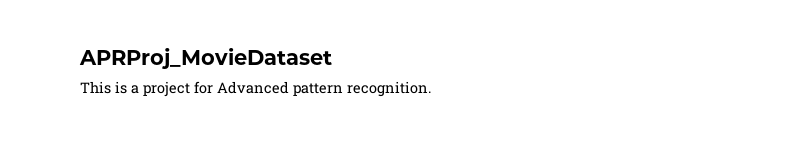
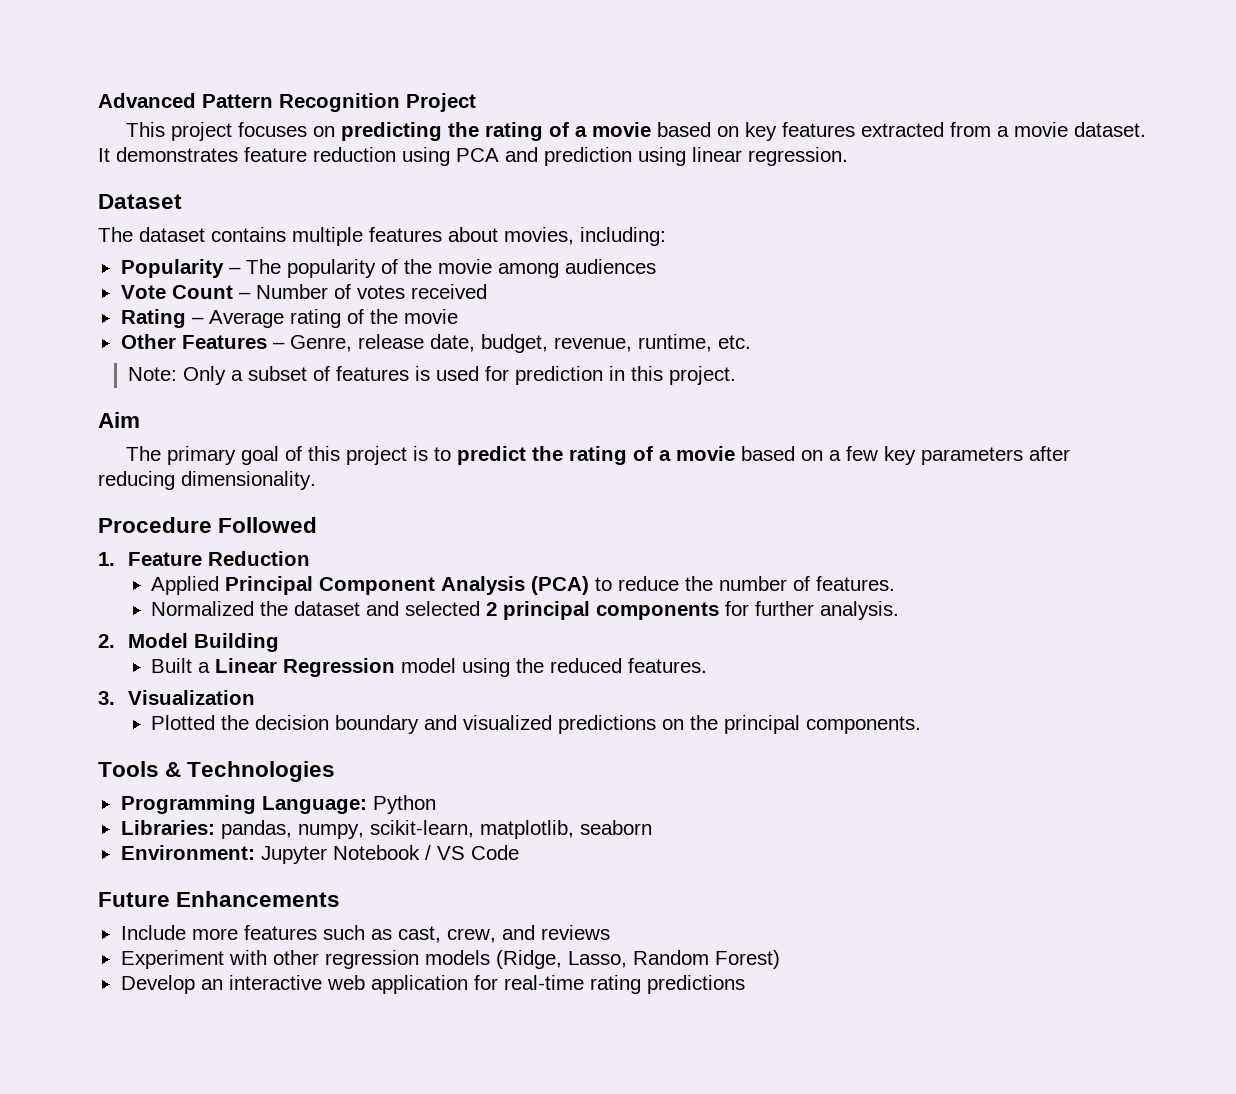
[79,48,332,69] [80,81,431,97] APRProj_MovieDataset // This is a project for Advanced pattern recognition. -> [98,93,476,112] [126,122,1147,141] [98,147,848,166] [98,194,182,209] [98,227,666,246] [120,259,656,278] [120,284,487,299] [120,309,458,328] [120,334,751,353] [128,366,737,385] [98,412,140,428] [126,446,1071,465] [98,471,316,490] [98,517,318,533] [98,551,311,566] [150,576,895,595] [150,601,899,620] [98,633,280,652] [150,658,707,677] [98,690,256,705] [150,715,921,734] [98,761,336,782] [120,795,436,814] [120,820,652,839] [120,845,519,864] [98,891,341,907] [120,925,610,943] [120,950,780,969] [120,975,745,994] Advanced Pattern Recognition Project // This project focuses on predicting the rating of a movie based on key features extracted from a movie dataset. It demonstrates feature reduction using PCA and prediction using linear regression. // Dataset // The dataset contains multiple features about movies, including: // Popularity – The popularity of the movie among audiences // Vote Count – Number of votes received // Rating – Average rating of the movie // Other Features – Genre, release date, budget, revenue, runtime, etc. // Note: Only a subset of features is used for prediction in this project. // Aim // The primary goal of this project is to predict the rating of a movie based on a few key parameters after reducing dimensionality. // Procedure Followed // 1. Feature Reduction // Applied Principal Component Analysis (PCA) to reduce the number of features. // Normalized the dataset and selected 2 principal components for further analysis. // 2. Model Building // Built a Linear Regression model using the reduced features. // 3. Visualization // Plotted the decision boundary and visualized predictions on the principal components. // Tools & Technologies // Programming Language: Python // Libraries: pandas, numpy, scikit-learn, matplotlib, seaborn // Environment: Jupyter Notebook / VS Code // Future Enhancements // Include more features such as cast, crew, and reviews // Experiment with other regression models (Ridge, Lasso, Random Forest) // Develop an interactive web application for real-time rating predictions

